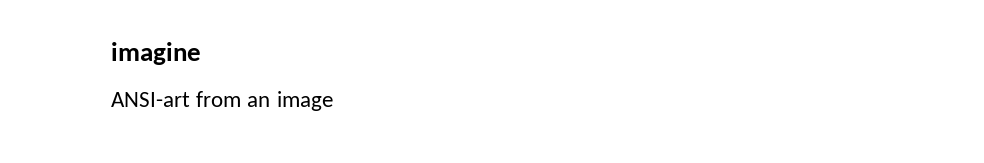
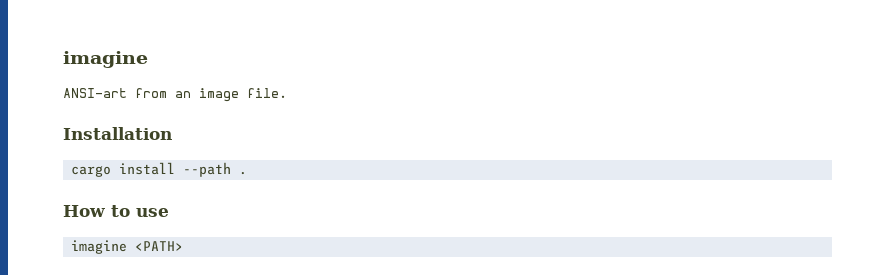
(333, 101) none -> [247,88,287,98] [63,127,172,140] [70,162,247,177] [63,205,169,217] [70,240,183,254] file. // Installation // cargo install --path . // How to use // imagine <PATH>

